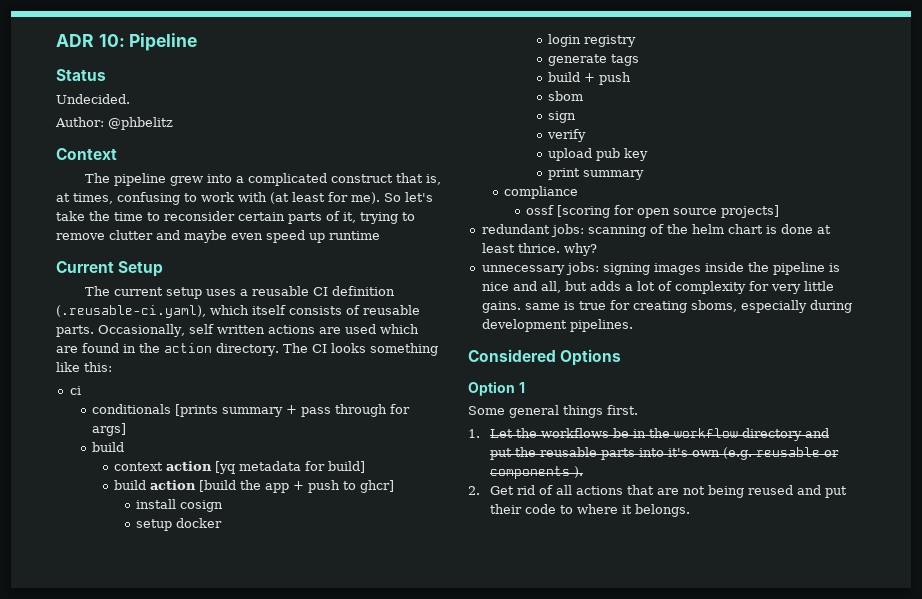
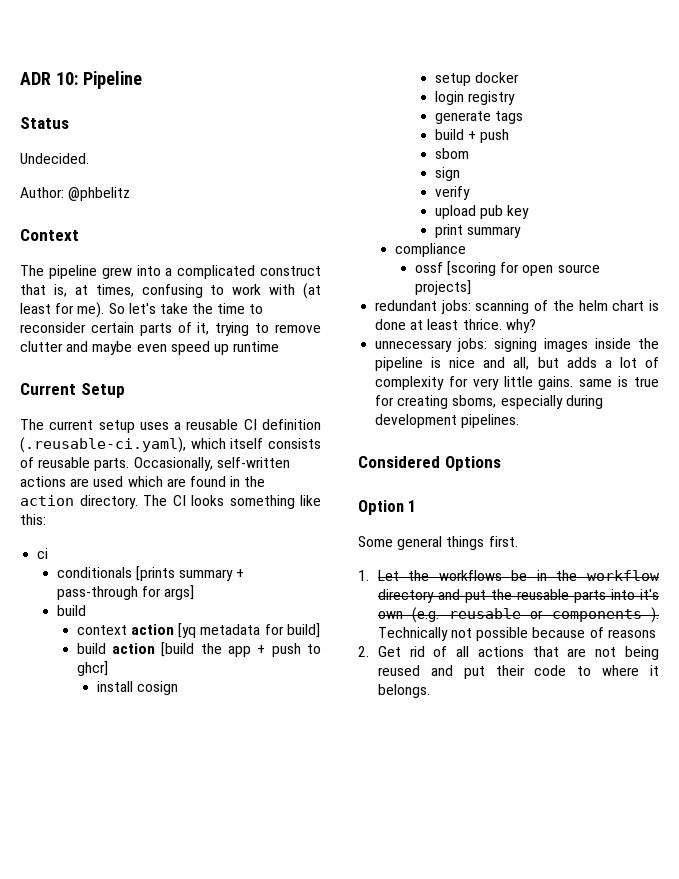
[188,324,265,334] self written -> [216,457,290,468] self-written
[300,404,387,417] pass through -> [56,586,138,600] pass-through
(584, 472) none -> [377,627,656,641] Technically not possible because of reasons

